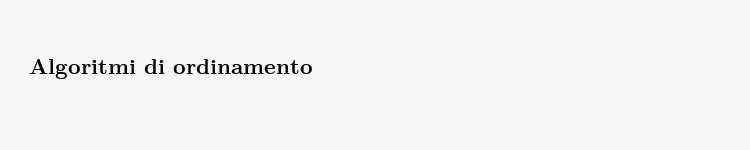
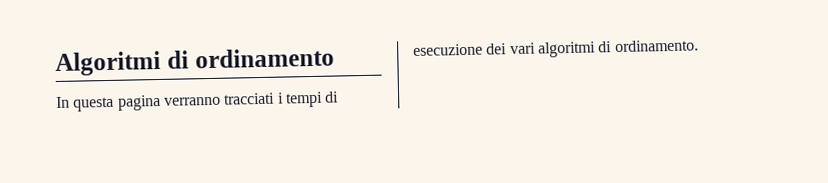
(313, 66) none -> [56,91,340,112] [413,39,699,58] // In questa pagina verranno tracciati i tempi di esecuzione dei vari algoritmi di ordinamento.

